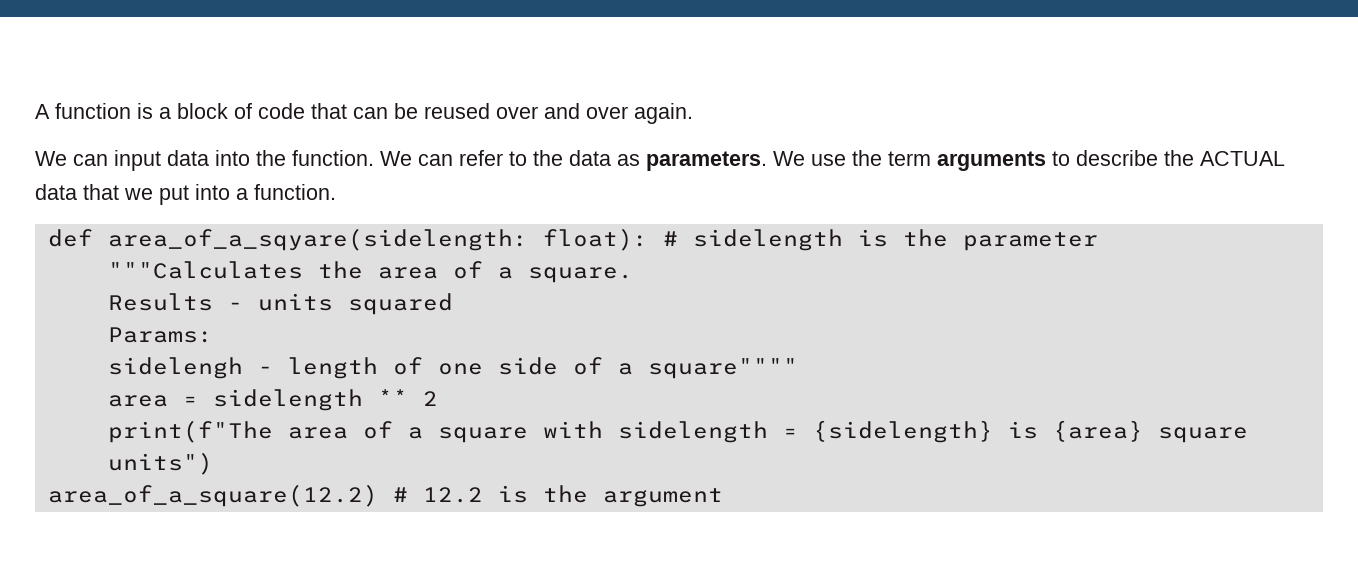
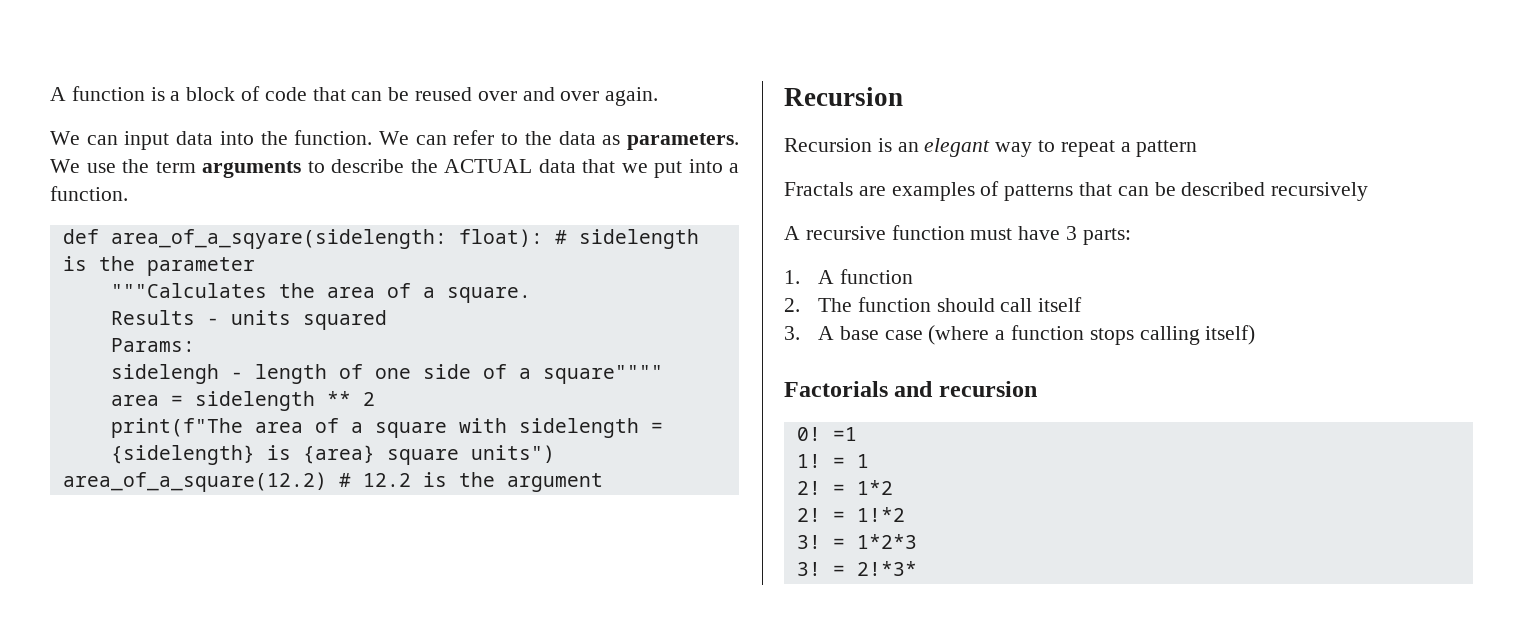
(723, 497) none -> [784,87,903,106] [784,138,1198,157] [784,181,1369,201] [784,225,1131,245] [784,269,913,284] [784,297,1083,312] [784,325,1256,345] [784,381,1037,397] [796,427,857,441] [796,454,869,468] [796,480,893,495] [796,507,905,522] [796,534,917,549] [796,561,917,576] // Recursion // Recursion is an elegant way to repeat a pattern // Fractals are examples of patterns that can be described recursively // A recursive function must have 3 parts: // 1. A function // 2. The function should call itself // 3. A base case (where a function stops calling itself) // Factorials and recursion // 0! =1 // 1! = 1 // 2! = 1*2 // 2! = 1!*2 // 3! = 1*2*3 // 3! = 2!*3*

